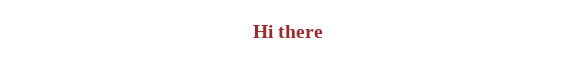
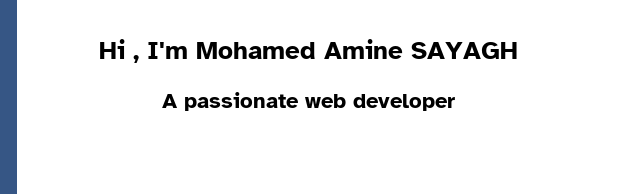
[278,25,324,38] there -> [133,39,518,63] [162,92,455,111] , I'm Mohamed Amine SAYAGH // A passionate web developer

